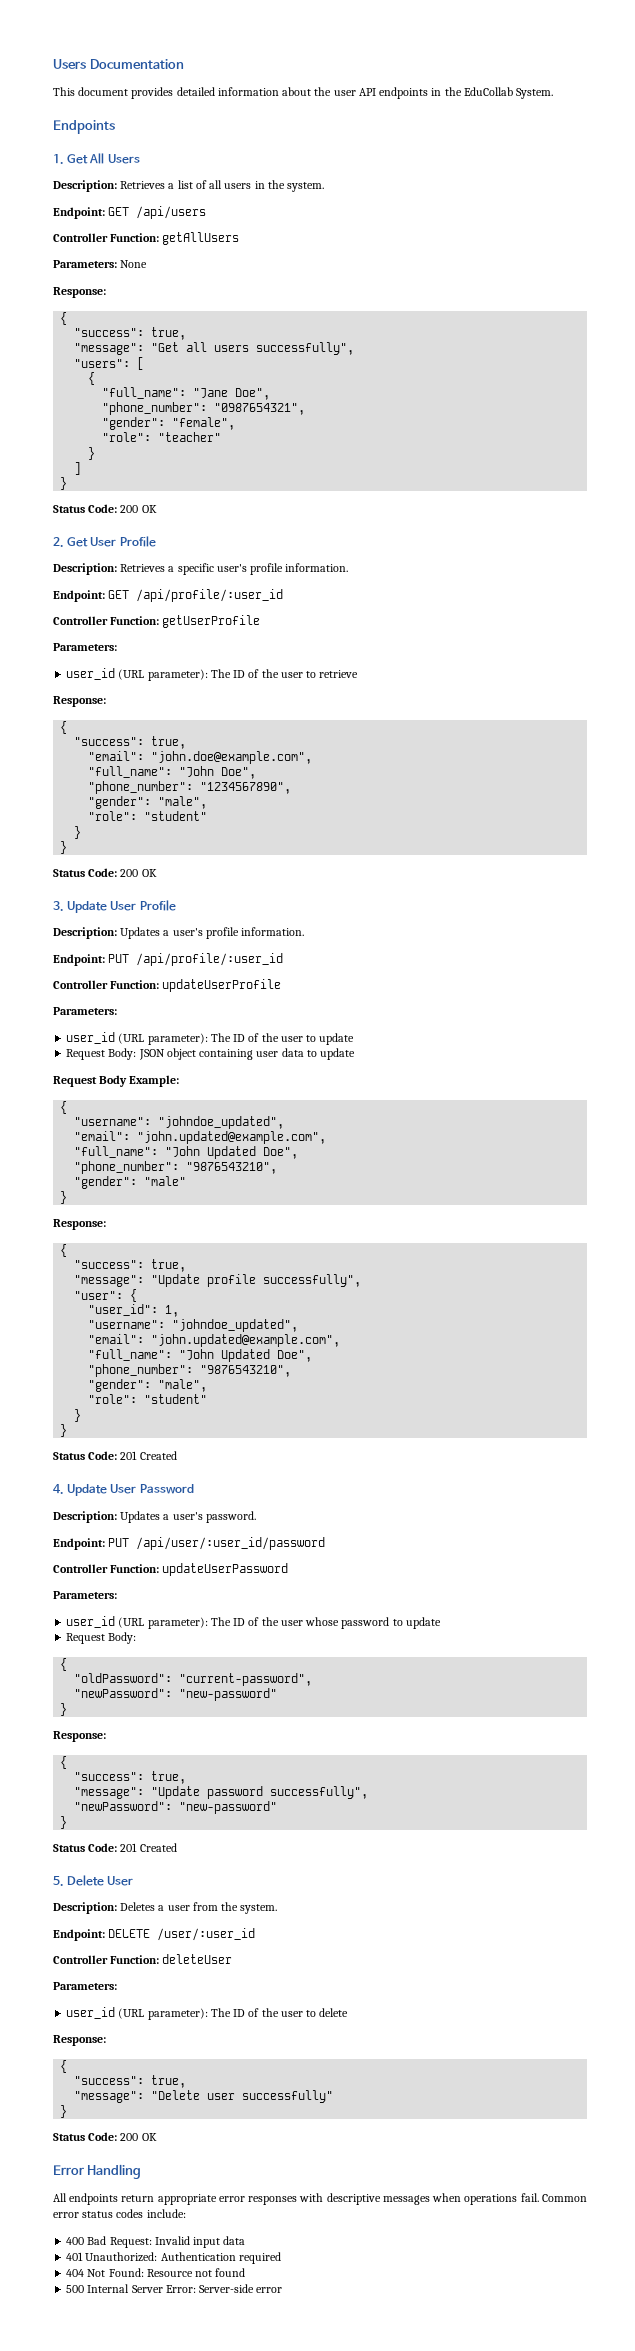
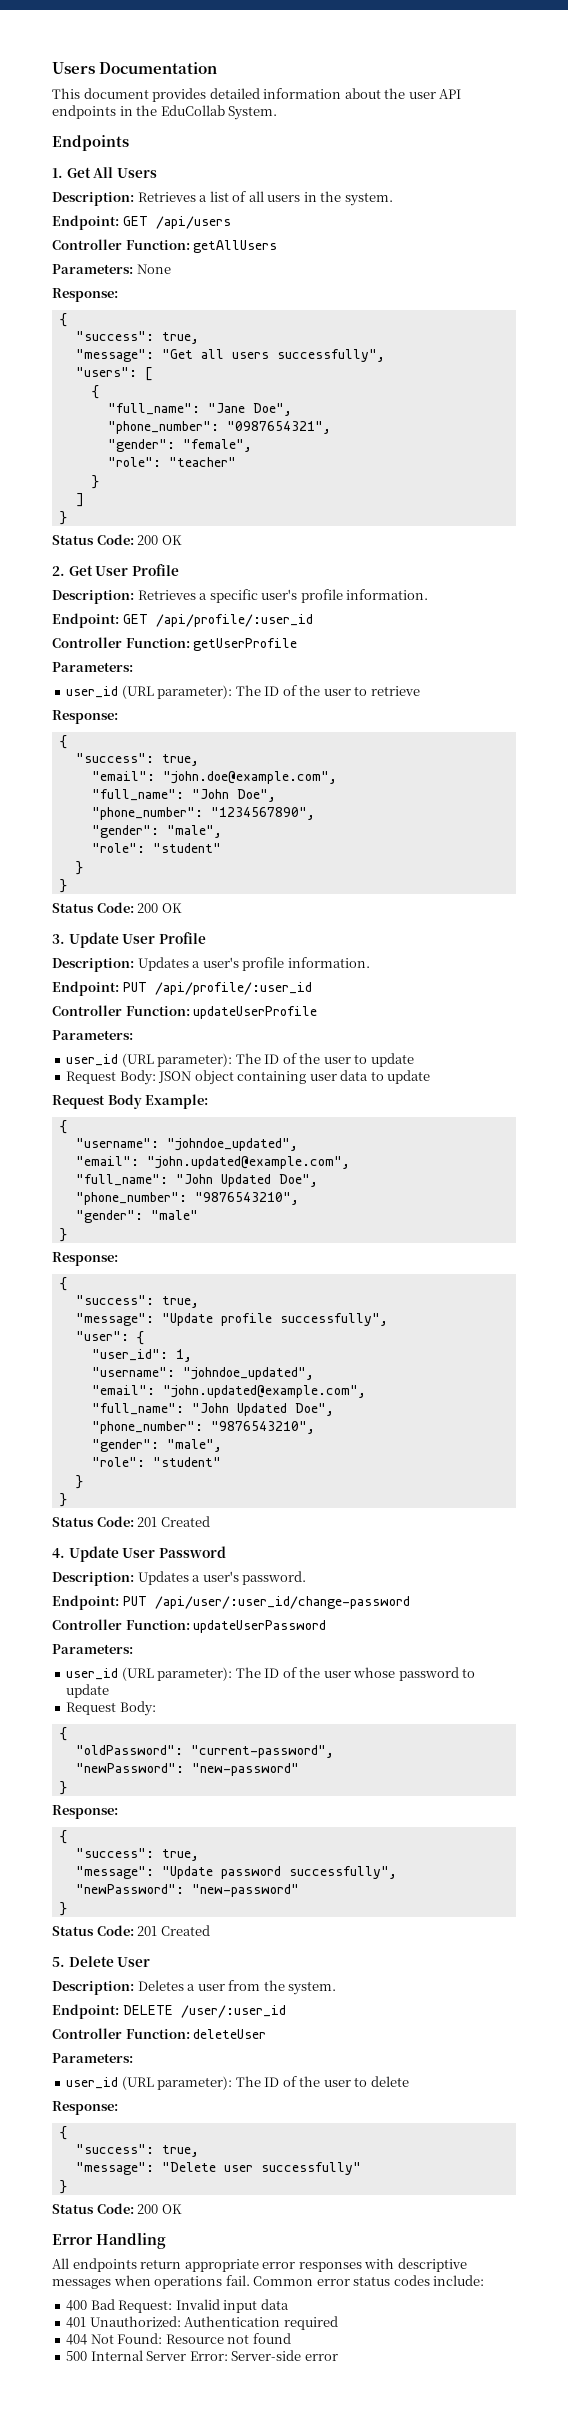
[136,1537,326,1550] /api/user/:user_id/password -> [154,1596,410,1609] /api/user/:user_id/change-password

